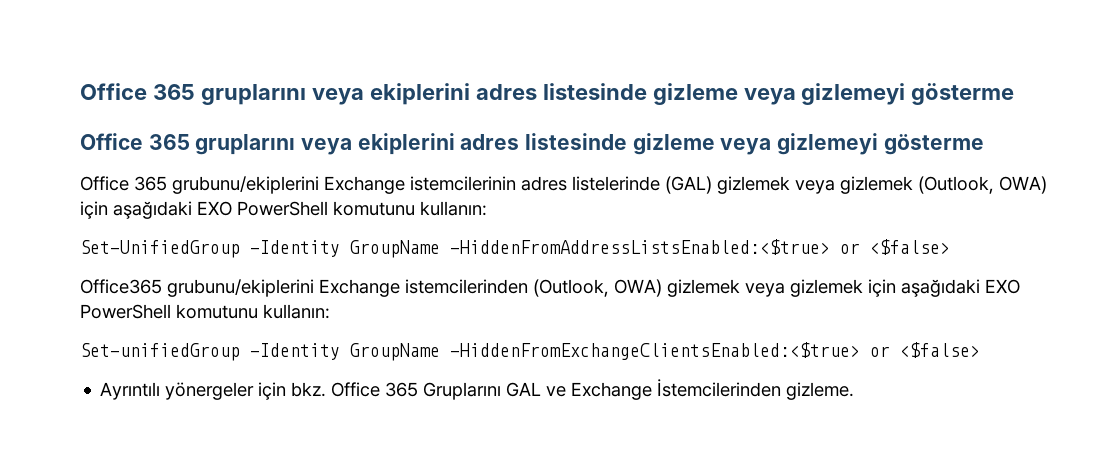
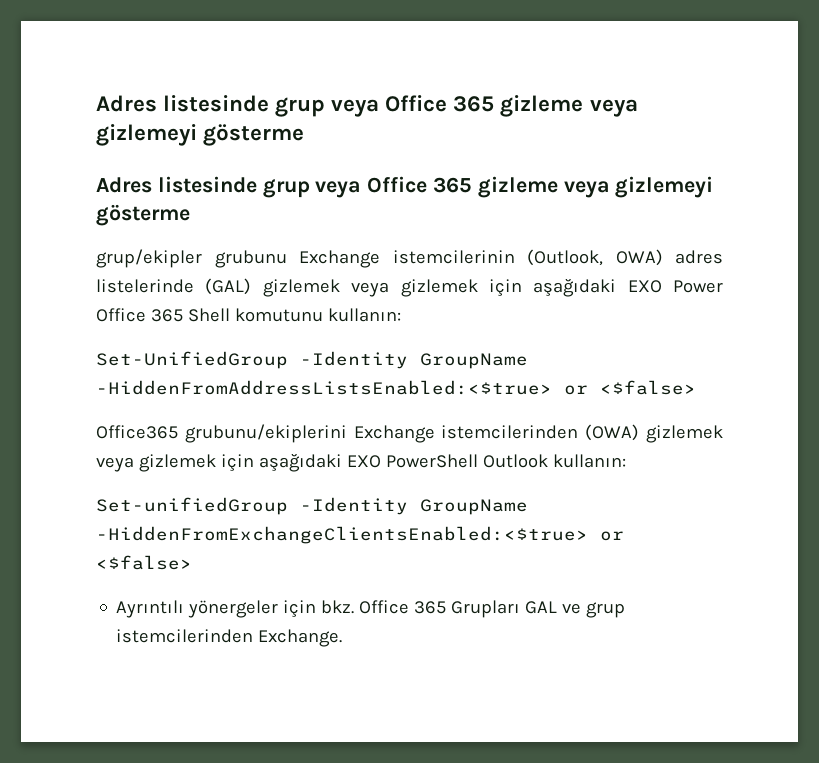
[80,83,1015,105] [80,133,984,155] [80,176,516,194] Office 365 gruplarını veya ekiplerini adres listesinde gizleme veya gizlemeyi gösterme // Office 365 gruplarını veya ekiplerini adres listesinde gizleme veya gizlemeyi gösterme // Office 365 grubunu/ekiplerini Exchange istemcilerinin -> [96,95,638,117] [96,124,305,146] [96,176,714,198] [96,204,190,226] [96,249,663,268] Adres listesinde grup veya Office 365 gizleme veya gizlemeyi gösterme // Adres listesinde grup veya Office 365 gizleme veya gizlemeyi gösterme // grup/ekipler grubunu Exchange istemcilerinin (Outlook, OWA)
[918,176,1047,194] [80,201,328,219] (Outlook, OWA) için aşağıdaki EXO PowerShell -> [488,279,723,297] [96,308,230,322] için aşağıdaki EXO Power Office 365 Shell
[533,279,662,297] (Outlook, OWA) -> [585,424,640,441] (OWA)
[176,304,258,319] komutunu -> [482,454,548,468] Outlook
[423,382,502,400] Gruplarını -> [451,600,521,618] Grupları
[571,379,855,400] Exchange İstemcilerinden gizleme. -> [586,602,626,618] [116,629,343,647] grup istemcilerinden Exchange.

